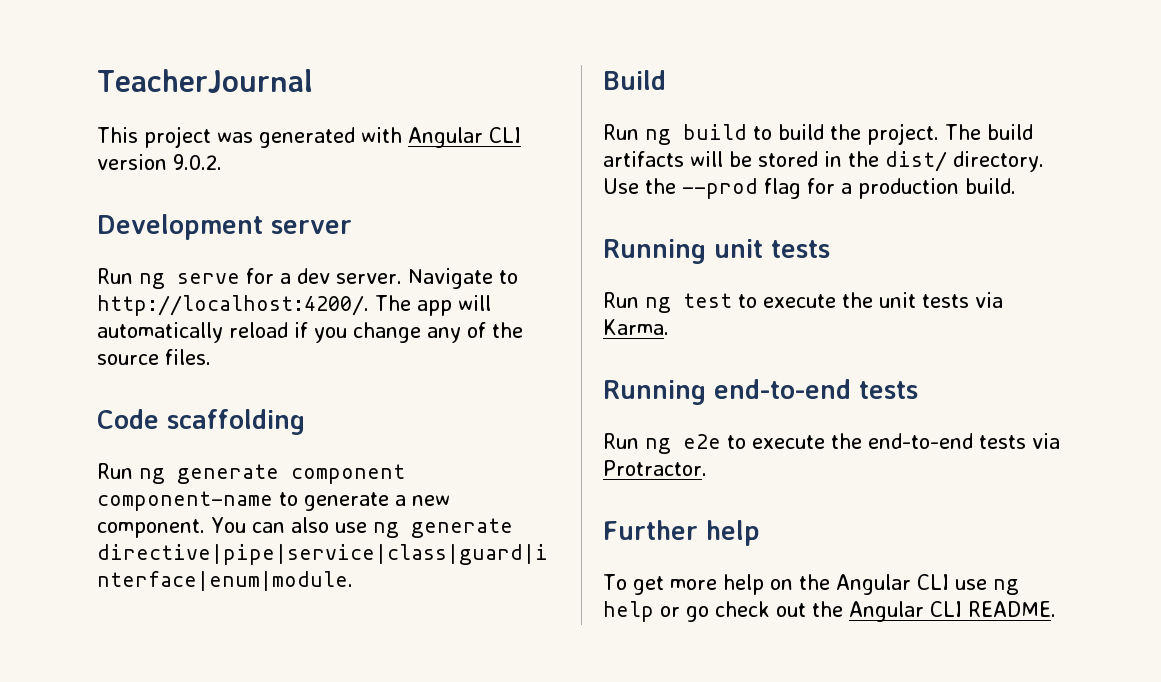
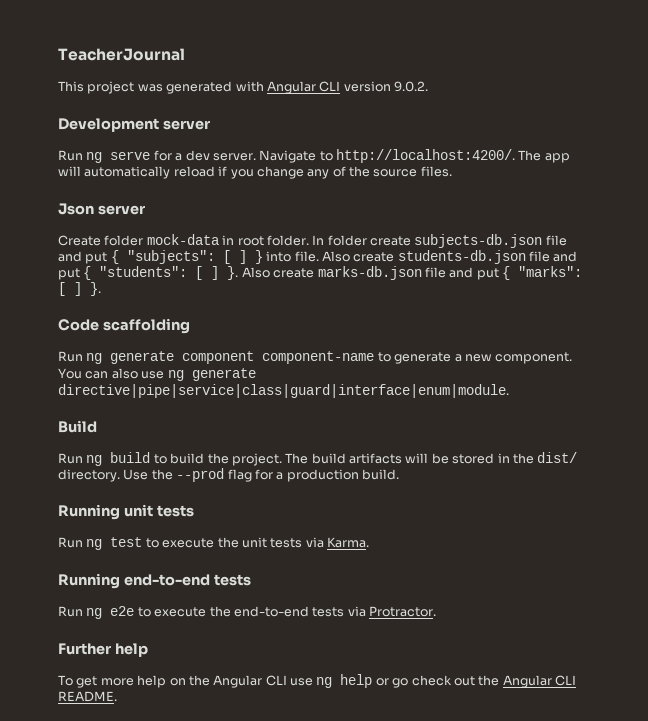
(211, 357) none -> [58,203,145,215] [58,234,567,248] [58,250,578,264] [58,266,582,280] [58,282,101,296] // Json server // Create folder mock-data in root folder. In folder create subjects-db.json file and put { "subjects": [ ] } into file. Also create students-db.json file and put { "students": [ ] }. Also create marks-db.json file and put { "marks": [ ] }.

